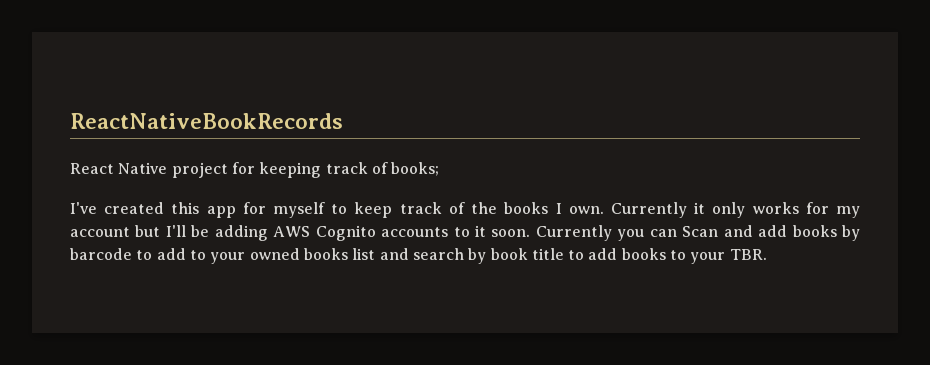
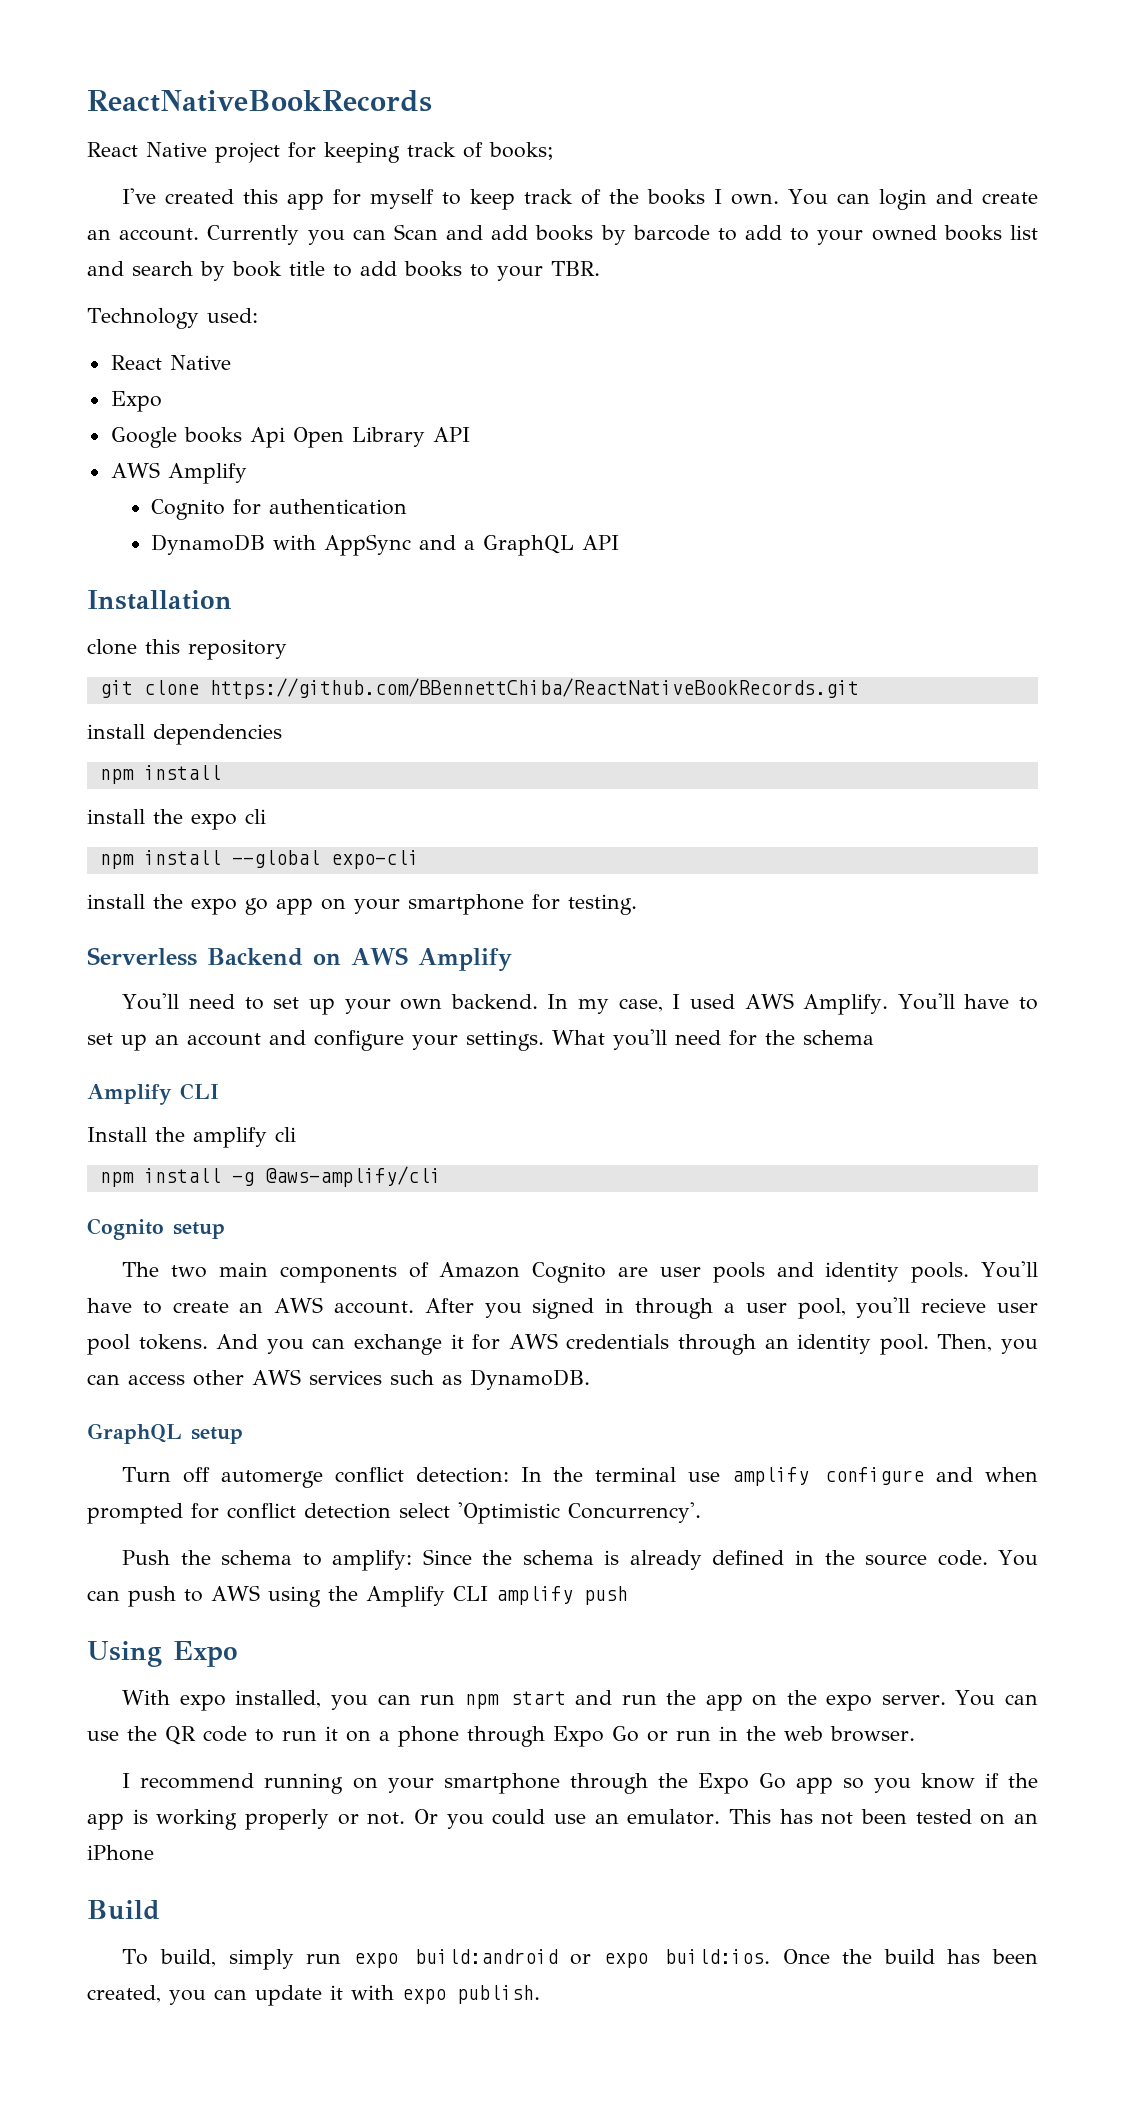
[610,202,861,218] [70,225,531,241] Currently it only works for my account but I'll be adding AWS Cognito accounts to it soon. -> [788,189,1039,210] [87,228,200,241] You can login and create an account.
(767, 254) none -> [87,308,258,329] [110,355,231,370] [110,391,162,412] [110,427,470,448] [110,462,247,484] [151,499,408,520] [151,534,620,556] [87,590,232,610] [87,639,287,660] [99,678,859,699] [87,724,282,745] [99,765,221,784] [87,809,266,830] [99,850,419,869] [87,894,637,915] [87,947,512,972] [122,993,1039,1015] [87,1029,874,1051] [87,1083,219,1105] [87,1127,296,1148] [99,1166,441,1187] [87,1218,225,1240] [122,1261,1039,1283] [87,1297,1038,1319] [87,1333,1038,1355] [87,1369,590,1390] [87,1423,243,1444] [122,1467,1038,1488] [87,1502,701,1524] [122,1549,1039,1571] [87,1585,628,1607] [87,1641,238,1667] [122,1690,1039,1711] [87,1726,915,1747] [122,1773,1038,1794] [87,1809,1038,1830] [87,1845,154,1861] [87,1900,160,1920] [122,1949,1038,1970] [87,1985,540,2006] // Technology used: // React Native // Expo // Google books Api Open Library API // AWS Amplify // Cognito for authentication // DynamoDB with AppSync and a GraphQL API // Installation // clone this repository // git clone https://github.com/BBennettChiba/ReactNativeBookRecords.git // install dependencies // npm install // install the expo cli // npm install --global expo-cli // install the expo go app on your smartphone for testing. // Serverless Backend on AWS Amplify // You'll need to set up your own backend. In my case, I used AWS Amplify. You'll have to set up an account and configure your settings. What you'll need for the schema // Amplify CLI // Install the amplify cli // npm install -g @aws-amplify/cli // Cognito setup // The two main components of Amazon Cognito are user pools and identity pools. You'll have to create an AWS account. After you signed in through a user pool, you'll recieve user pool tokens. And you can exchange it for AWS credentials through an identity pool. Then, you can access other AWS services such as DynamoDB. // GraphQL setup // Turn off automerge conflict detection: In the terminal use amplify configure and when prompted for conflict detection select 'Optimistic Concurrency'. // Push the schema to amplify: Since the schema is already defined in the source code. You can push to AWS using the Amplify CLI amplify push // Using Expo // With expo installed, you can run npm start and run the app on the expo server. You can use the QR code to run it on a phone through Expo Go or run in the web browser. // I recommend running on your smartphone through the Expo Go app so you know if the app is working properly or not. Or you could use an emulator. This has not been tested on an iPhone // Build // To build, simply run expo build:android or expo build:ios. Once the build has been created, you can update it with expo publish.

